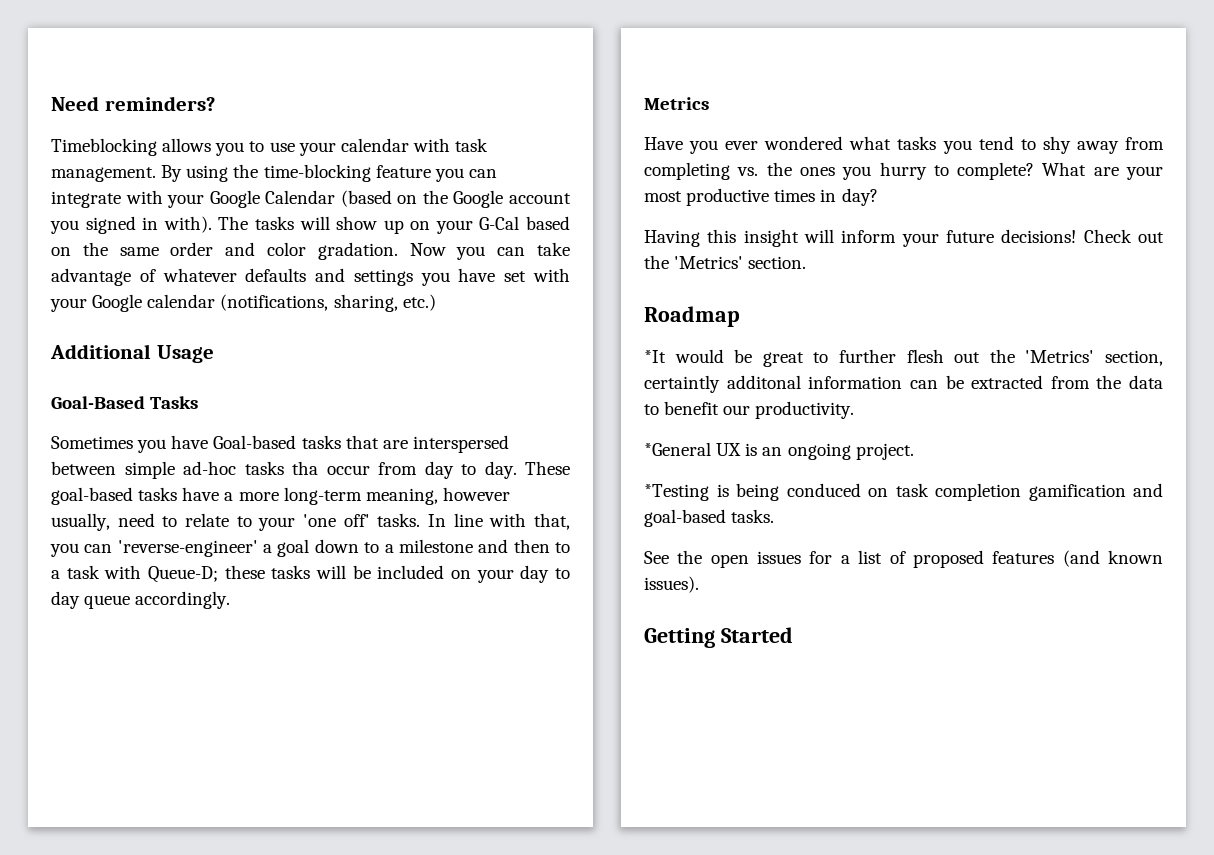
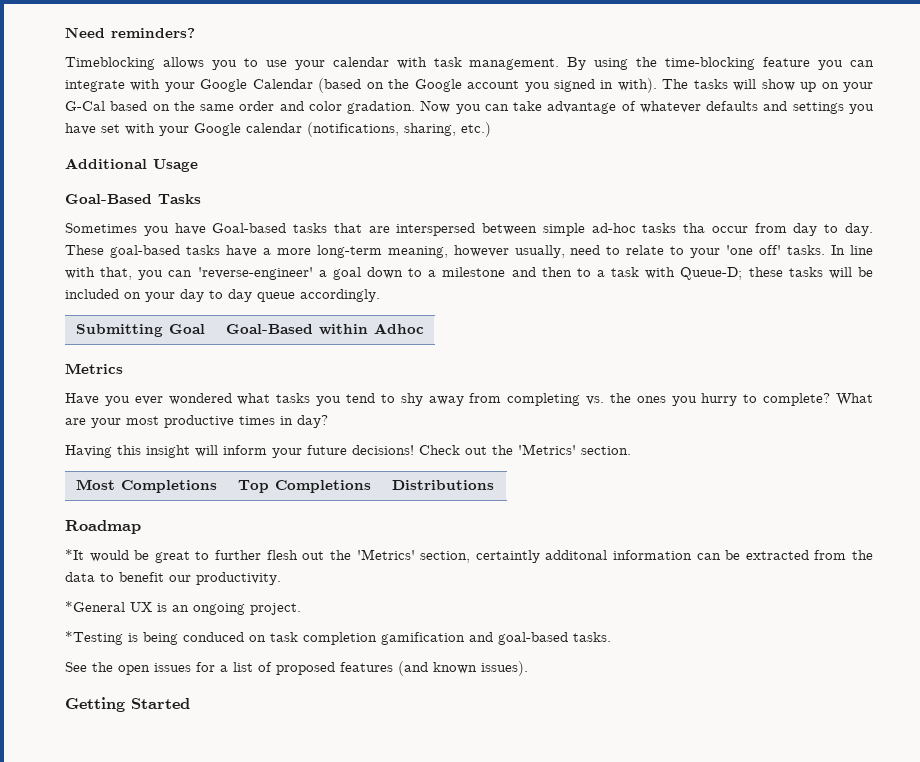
(231, 600) none -> [75,324,205,337] [225,323,424,335] // Submitting Goal | Goal-Based within Adhoc
(807, 262) none -> [75,479,217,493] [237,480,371,493] [391,480,494,490] // Most Completions | Top Completions | Distributions

